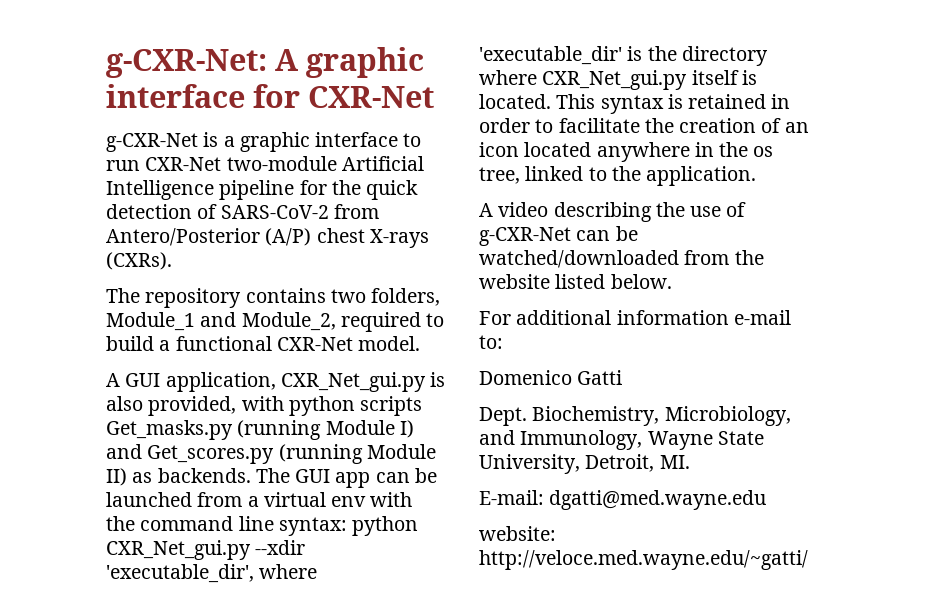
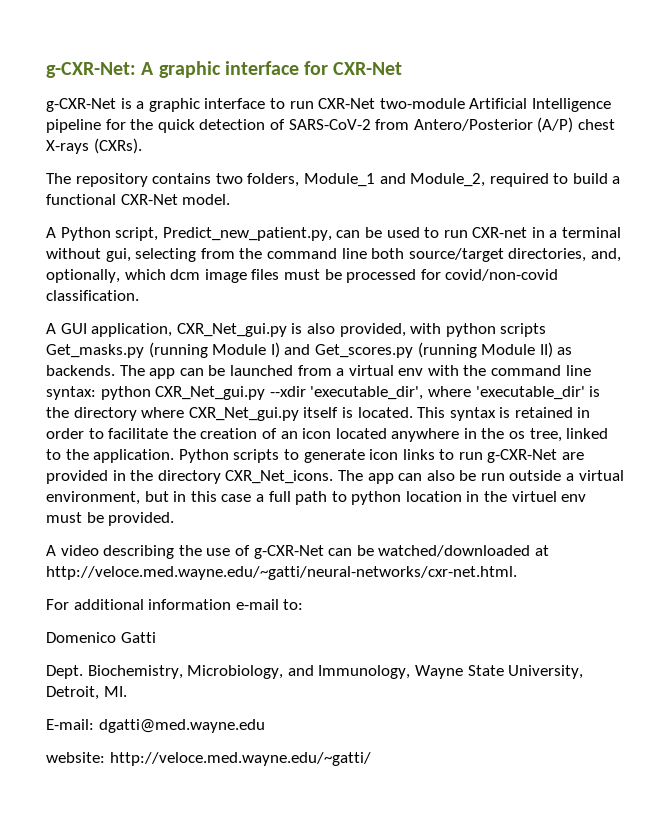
(421, 343) none -> [46,227,622,241] [46,248,621,262] [46,269,559,283] [46,290,139,301] // A Python script, Predict_new_patient.py, can be used to run CXR-net in a terminal without gui, selecting from the command line both source/target directories, and, optionally, which dcm image files must be processed for covid/non-covid classification.
[295,469,331,483] GUI -> (145, 370) none
(757, 176) none -> [178,449,585,463] [46,470,624,484] [46,491,587,505] [46,512,175,526] Python scripts to generate icon links to run g-CXR-Net are provided in the directory CXR_Net_icons. The app can also be run outside a virtual environment, but in this case a full path to python location in the virtuel env must be provided.
[684,250,764,265] [479,274,672,289] from the website listed below. -> [534,545,549,556] [46,566,517,580] at http://veloce.med.wayne.edu/~gatti/neural-networks/cxr-net.html.

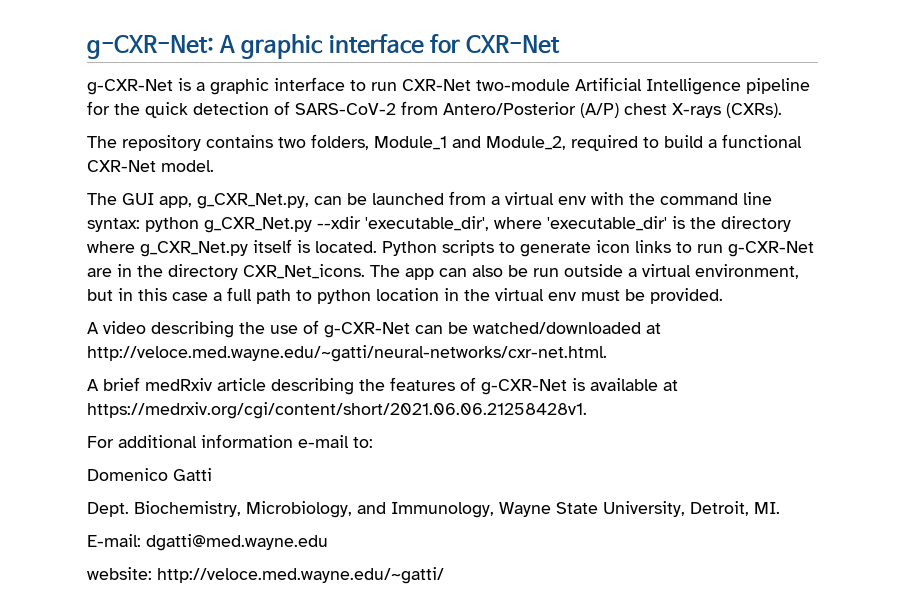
[46,227,622,241] [46,248,621,262] [46,269,559,283] [46,290,139,301] [46,323,547,337] [46,342,573,358] [46,365,176,379] A Python script, Predict_new_patient.py, can be used to run CXR-net in a terminal without gui, selecting from the command line both source/target directories, and, optionally, which dcm image files must be processed for covid/non-covid classification. // A GUI application, CXR_Net_gui.py is also provided, with python scripts Get_masks.py (running Module I) and Get_scores.py (running Module II) as backends. The app -> [87,193,309,209] The GUI app, g_CXR_Net.py,
[155,386,266,400] CXR_Net_gui.py -> [204,217,312,233] g_CXR_Net.py
[188,407,299,421] CXR_Net_gui.py -> [140,241,248,257] g_CXR_Net.py
[417,407,591,421] [46,428,609,442] [46,449,175,463] This syntax is retained in order to facilitate the creation of an icon located anywhere in the os tree, linked to the application. -> (377, 247) none
[46,470,108,484] provided -> (112, 272) none
[511,491,557,502] virtuel -> [495,288,544,301] virtual
(517, 573) none -> [87,377,678,395] [87,402,587,419] // A brief medRxiv article describing the features of g-CXR-Net is available at https://medrxiv.org/cgi/content/short/2021.06.06.21258428v1.

